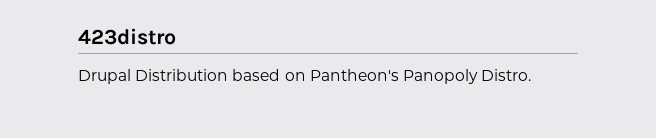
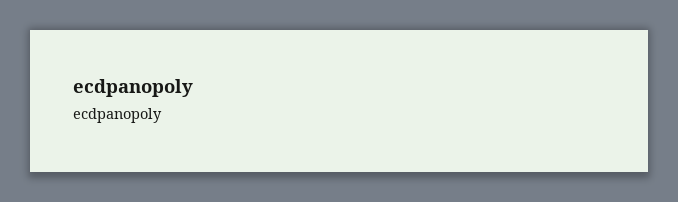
[78,28,176,45] [78,69,532,84] 423distro // Drupal Distribution based on Pantheon's Panopoly Distro. -> [73,79,193,97] [73,108,162,123] ecdpanopoly // ecdpanopoly

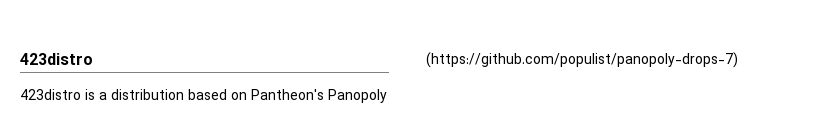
[73,79,193,97] [73,108,162,123] ecdpanopoly // ecdpanopoly -> [20,53,93,65] [20,89,387,103] [426,52,738,68] 423distro // 423distro is a distribution based on Pantheon's Panopoly (https://github.com/populist/panopoly-drops-7)

